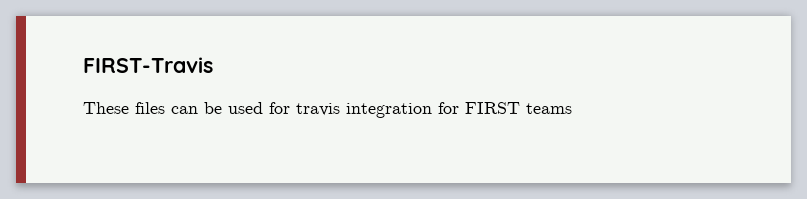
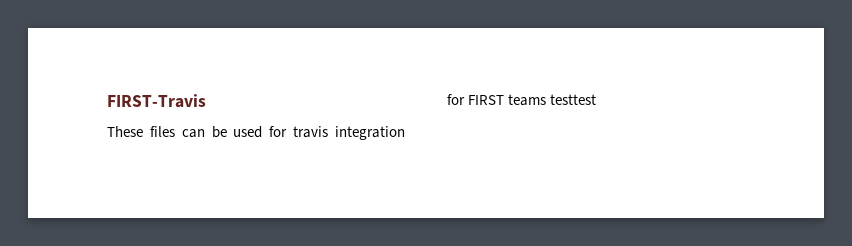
(572, 108) none -> [550,94,597,105] testtest

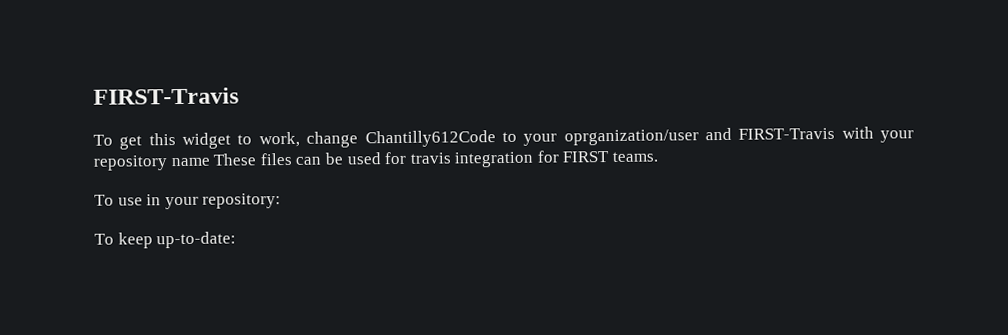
(206, 101) none -> [93,126,914,150] [93,155,210,171] To get this widget to work, change Chantilly612Code to your oprganization/user and FIRST-Travis with your repository name
[508,94,597,106] teams testtest -> [612,151,659,162] [94,193,282,210] [94,231,237,249] teams. // To use in your repository: // To keep up-to-date:

